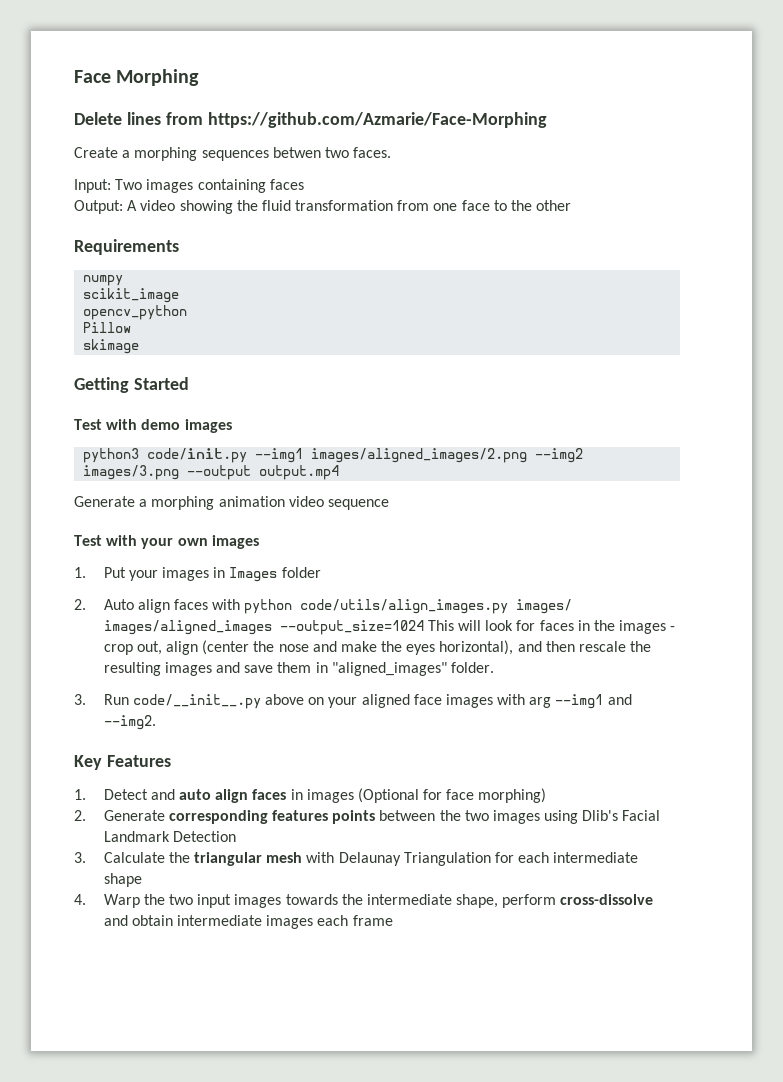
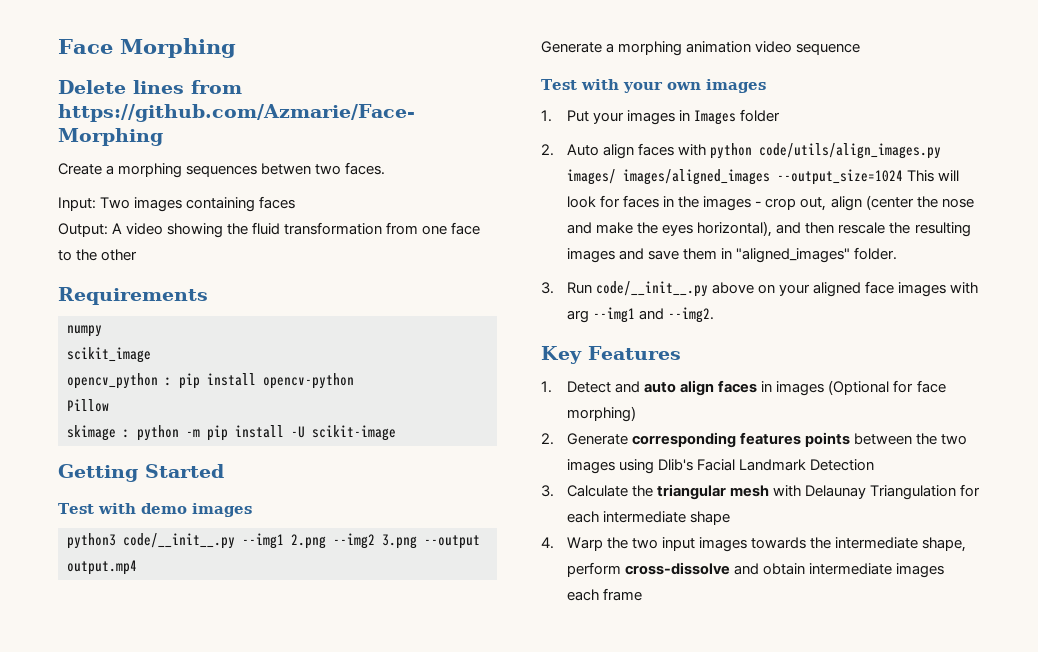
[83,322,132,333] [83,339,140,354] // Pillow // skimage -> [165,373,354,389] [67,399,109,412] [67,425,396,441] : pip install opencv-python // Pillow // skimage : python -m pip install -U scikit-image
[147,448,584,463] [83,465,180,480] code/init.py --img1 images/aligned_images/2.png --img2 images/3.png -> [123,533,417,549] code/__init__.py --img1 2.png --img2 3.png

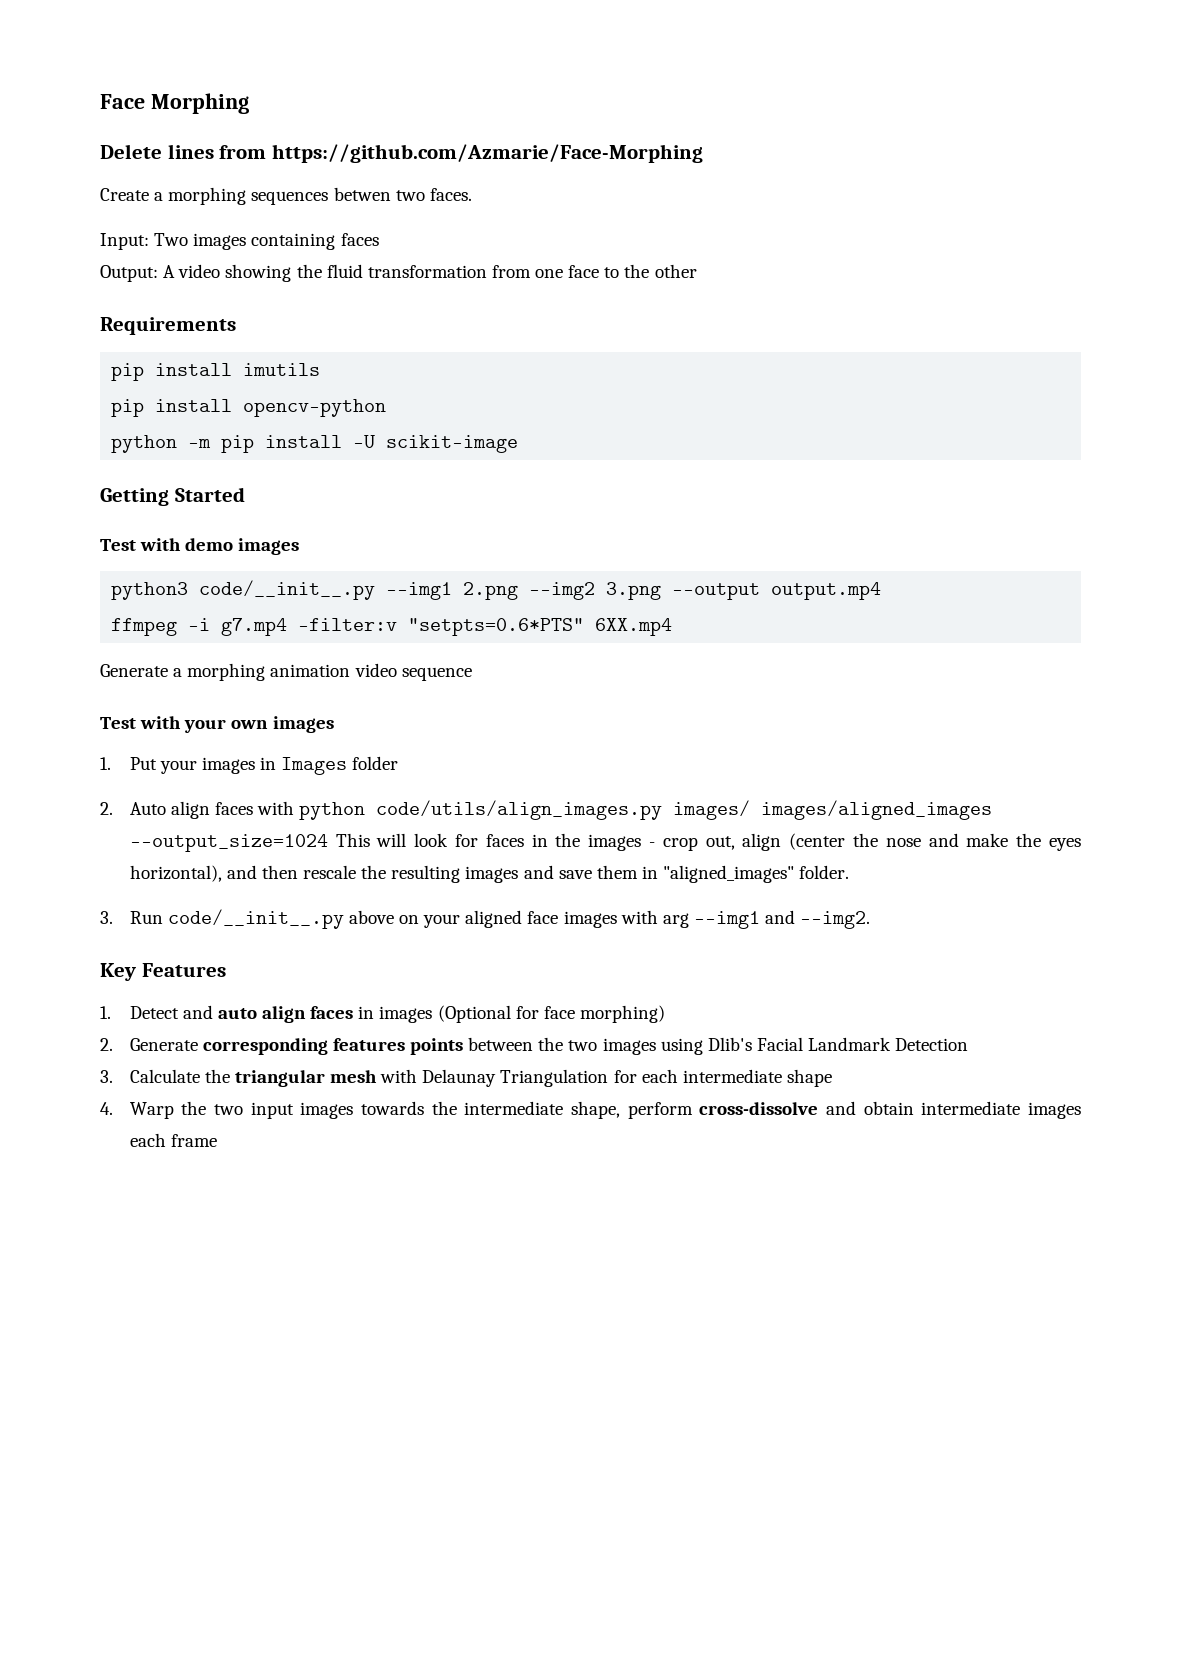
[67,325,102,337] [67,347,151,363] [67,373,172,389] numpy // scikit_image // opencv_python : -> [111,363,321,381] pip install imutils //
[67,399,109,412] [67,425,130,441] Pillow // skimage : -> (387, 408) none
(137, 567) none -> [111,618,673,636] // ffmpeg -i g7.mp4 -filter:v "setpts=0.6*PTS" 6XX.mp4

